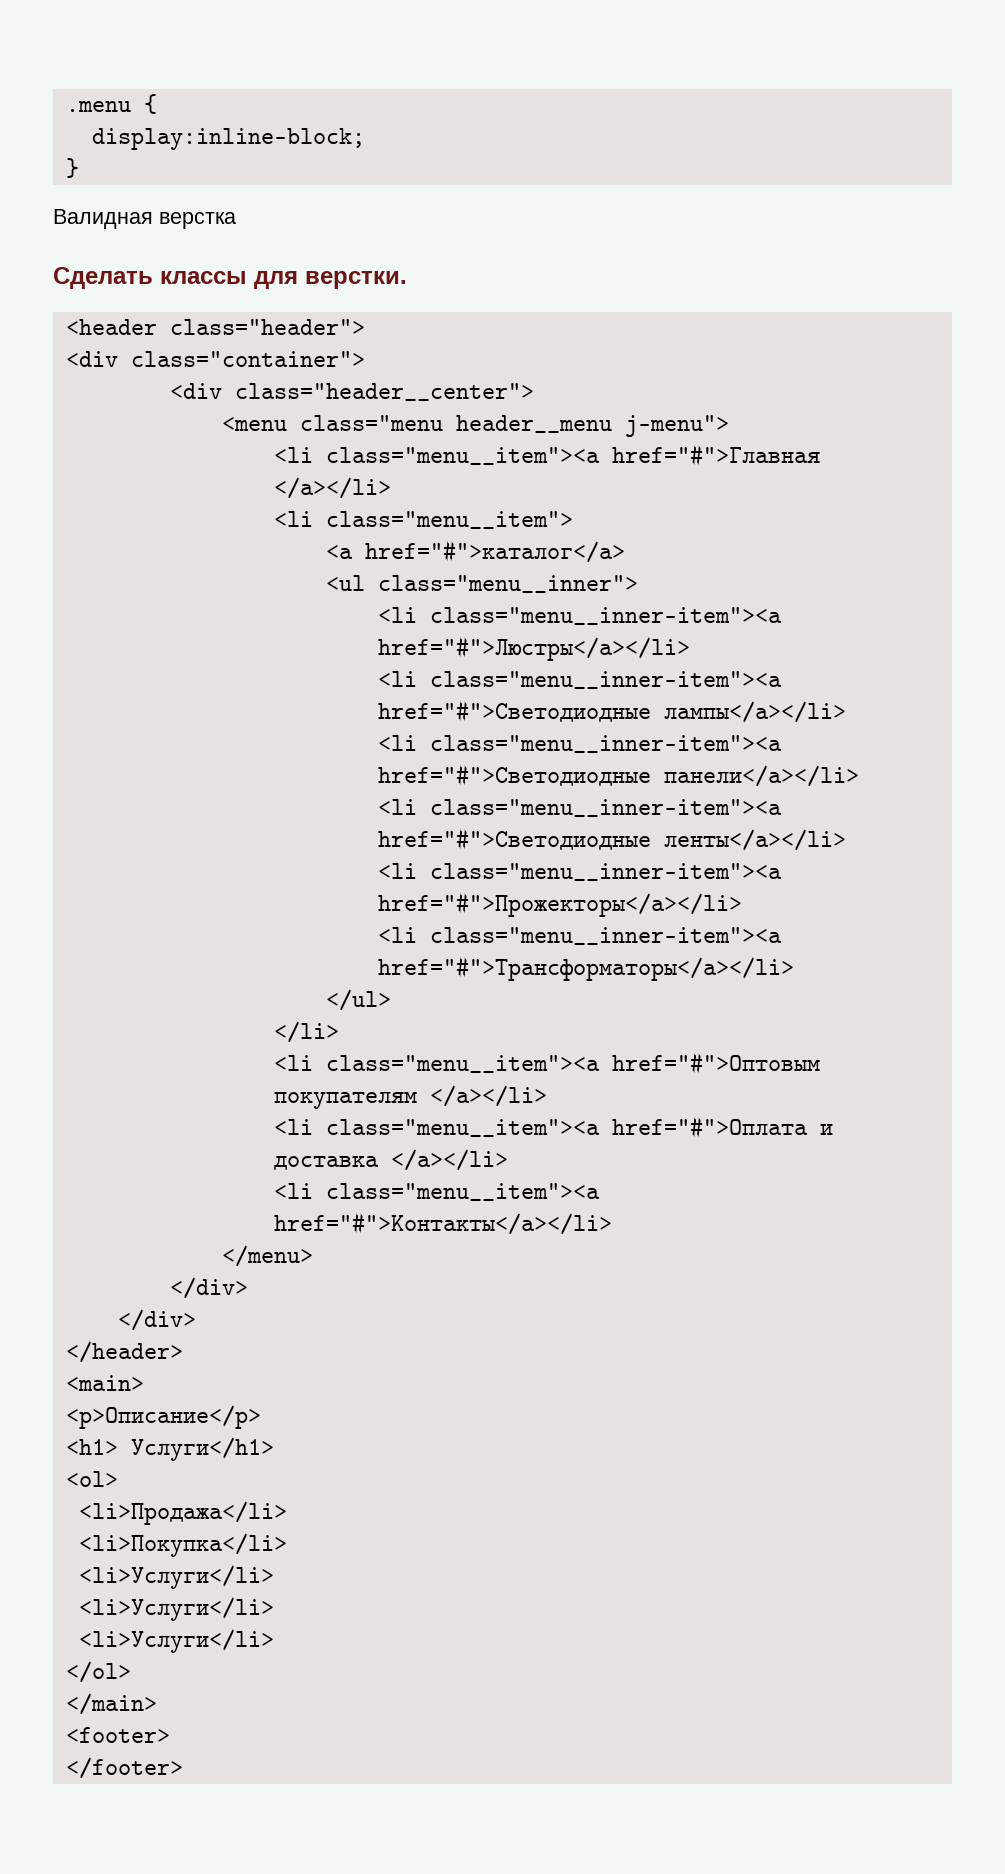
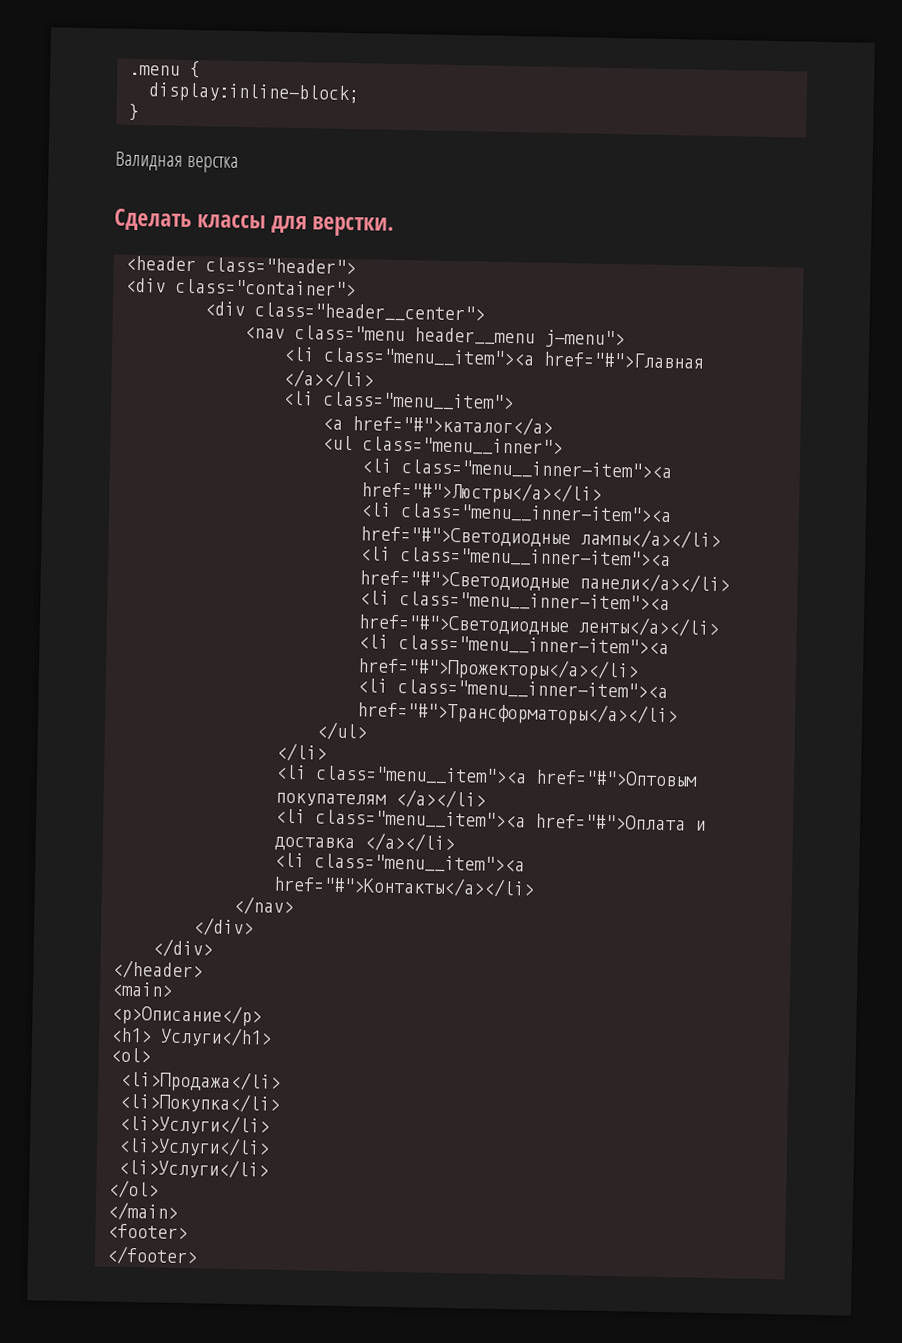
[221,417,287,431] <menu -> [243,326,285,339] <nav
[221,1245,313,1267] </menu> -> [232,895,294,916] </nav>

